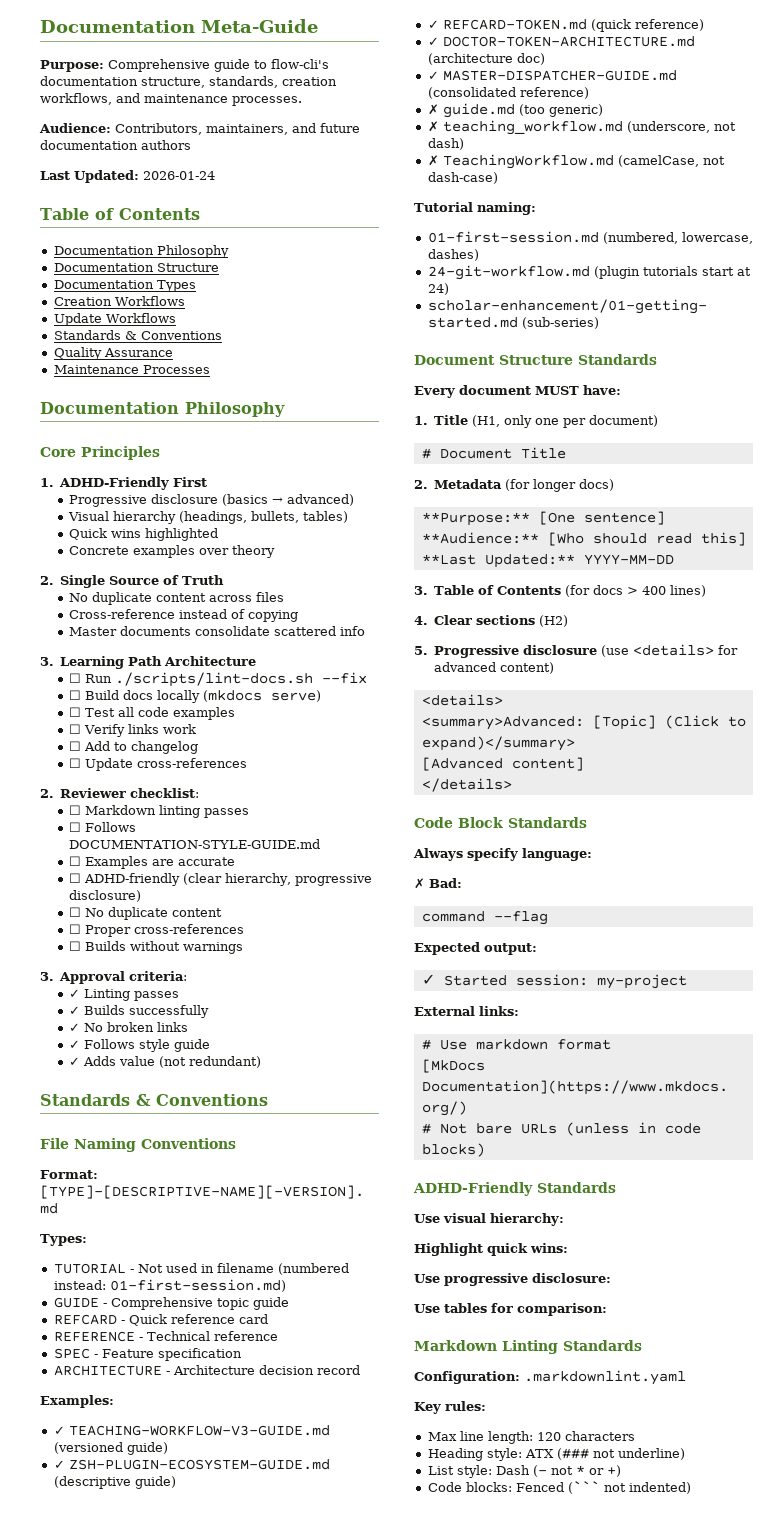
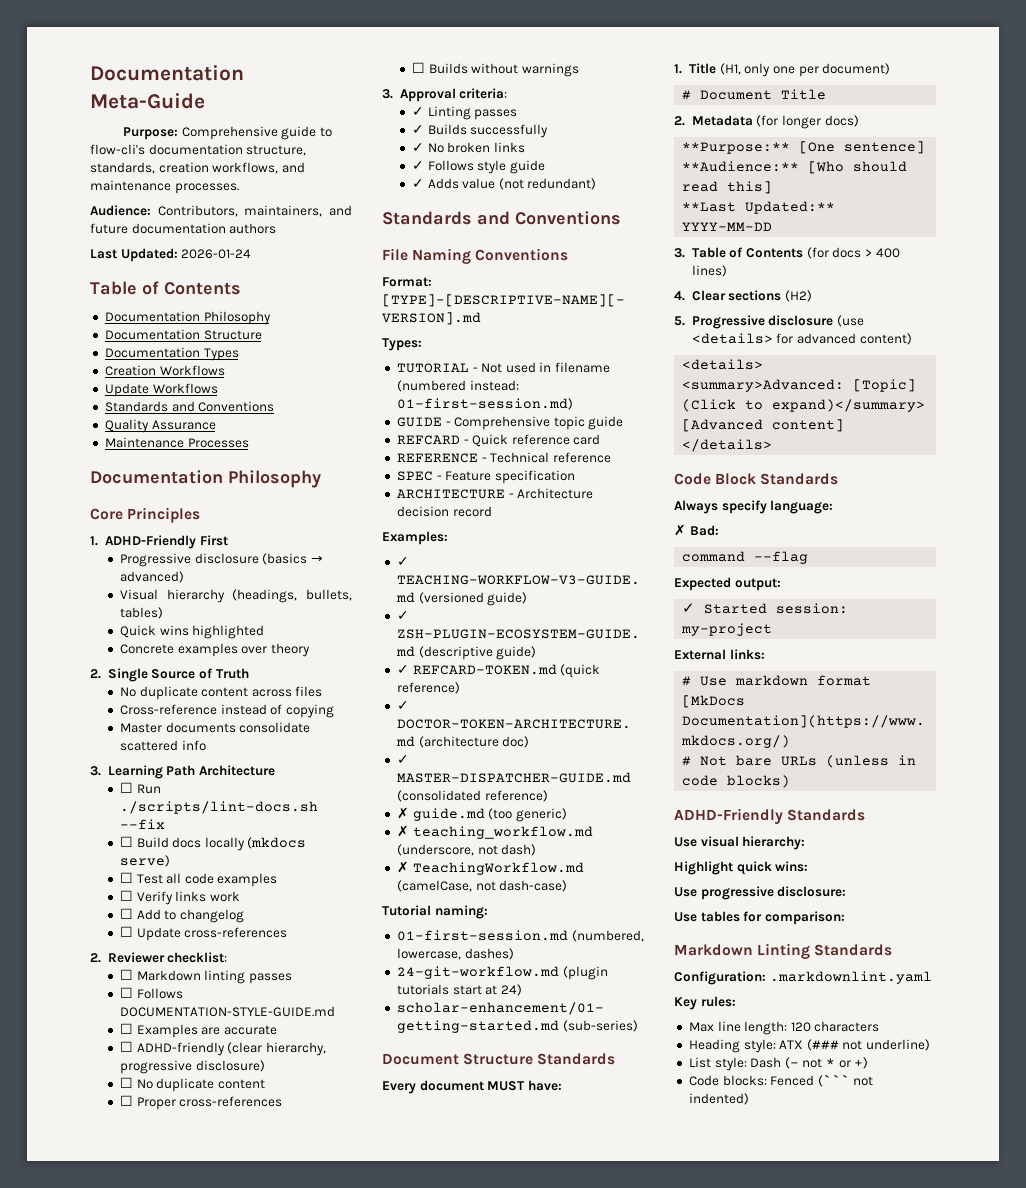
[124,331,137,340] & -> [171,401,195,412] and
[136,1094,151,1106] & -> [477,211,510,225] and

